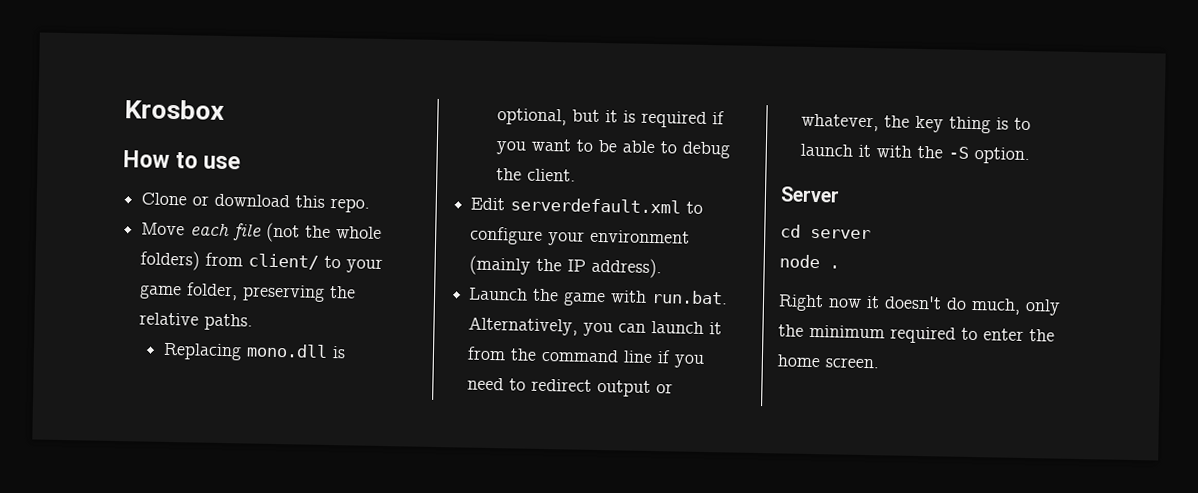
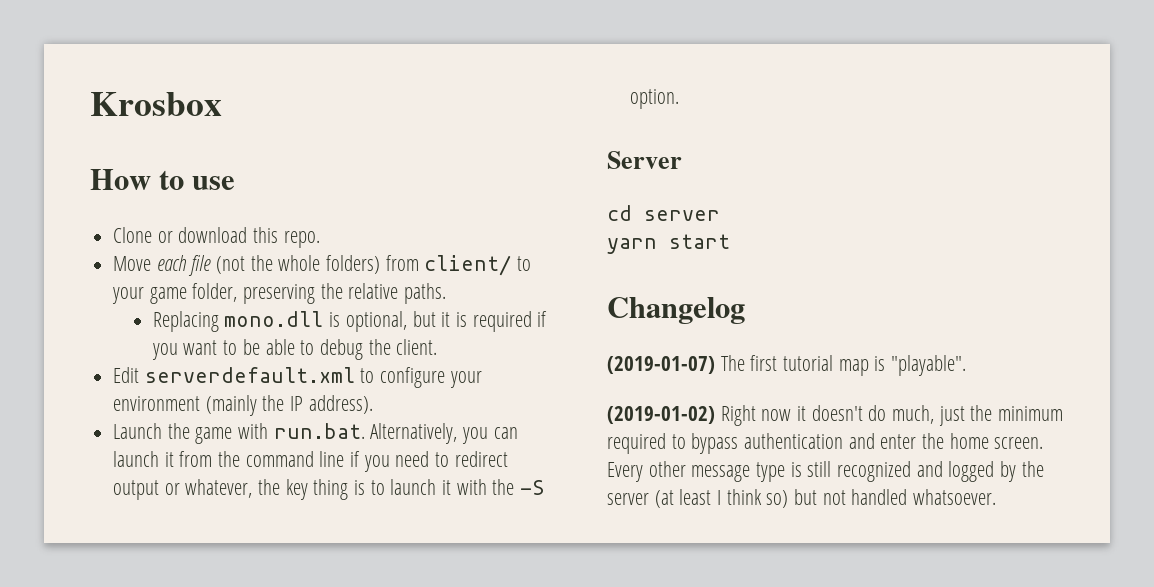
[779,254,840,269] node . // -> [607,234,730,254] [607,297,745,324] [607,355,967,376] [607,406,715,424] yarn start // Changelog // (2019-01-07) The first tutorial map is "playable". // (2019-01-02)
[1025,298,1061,316] only -> [938,406,965,426] just
(978, 334) none -> [691,433,875,454] bypass authentication and
(879, 363) none -> [607,461,1044,482] [607,489,997,508] Every other message type is still recognized and logged by the server (at least I think so) but not handled whatsoever.

